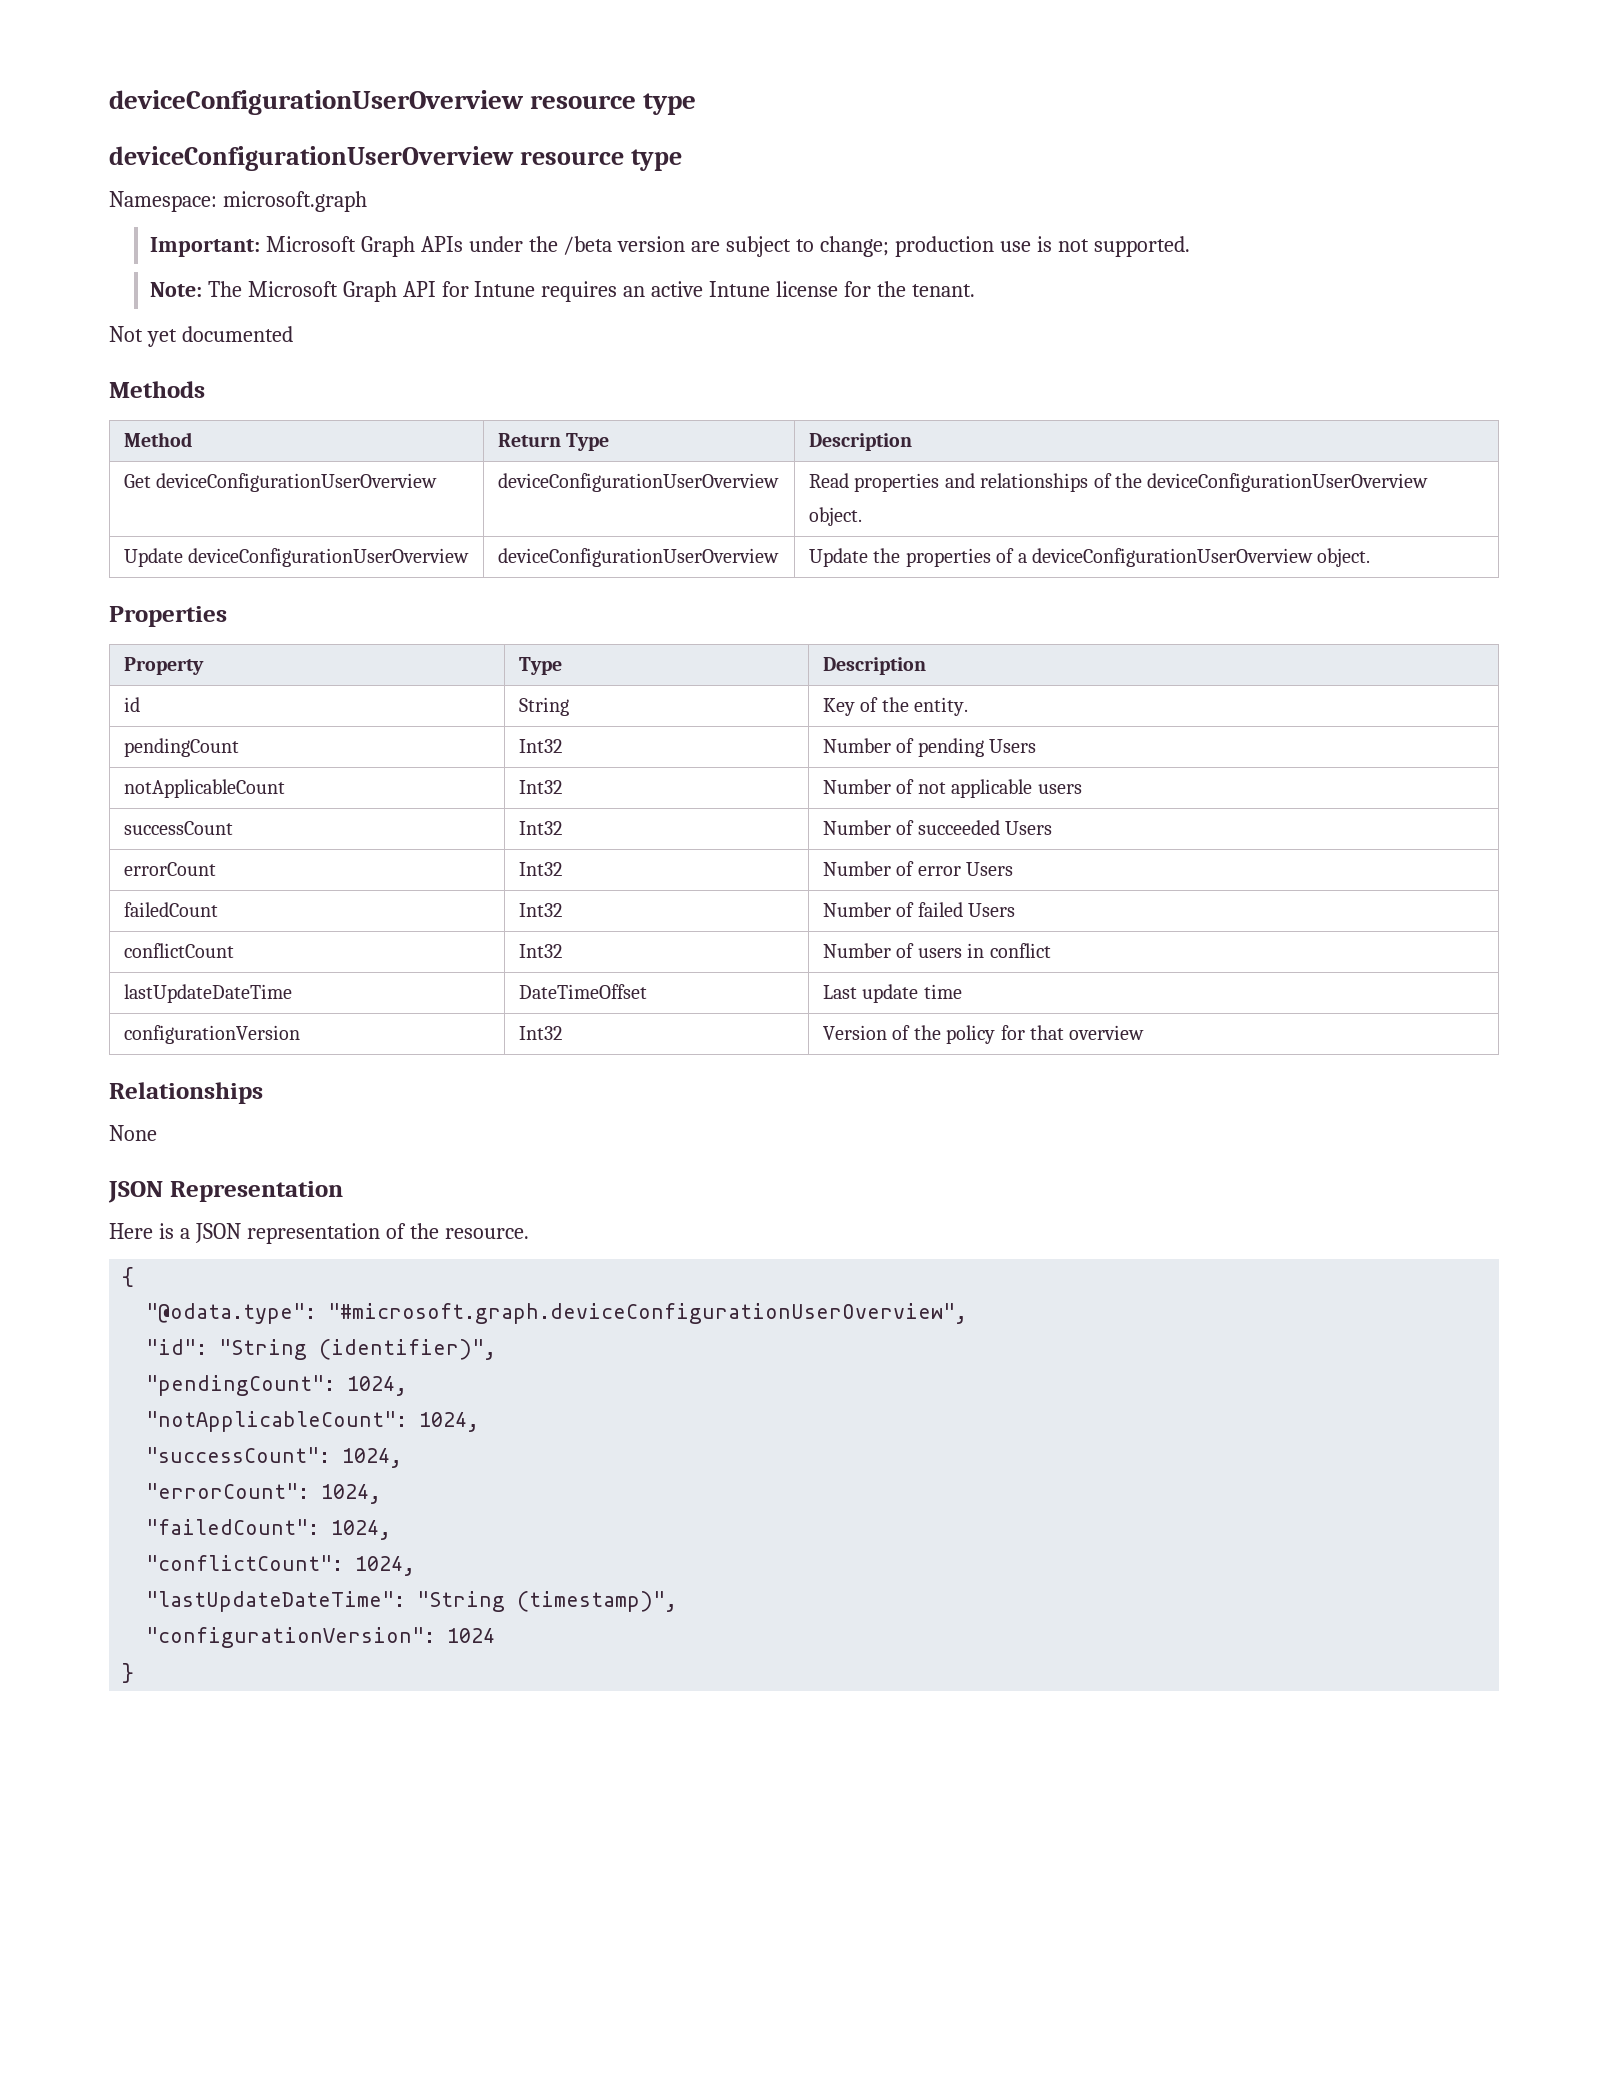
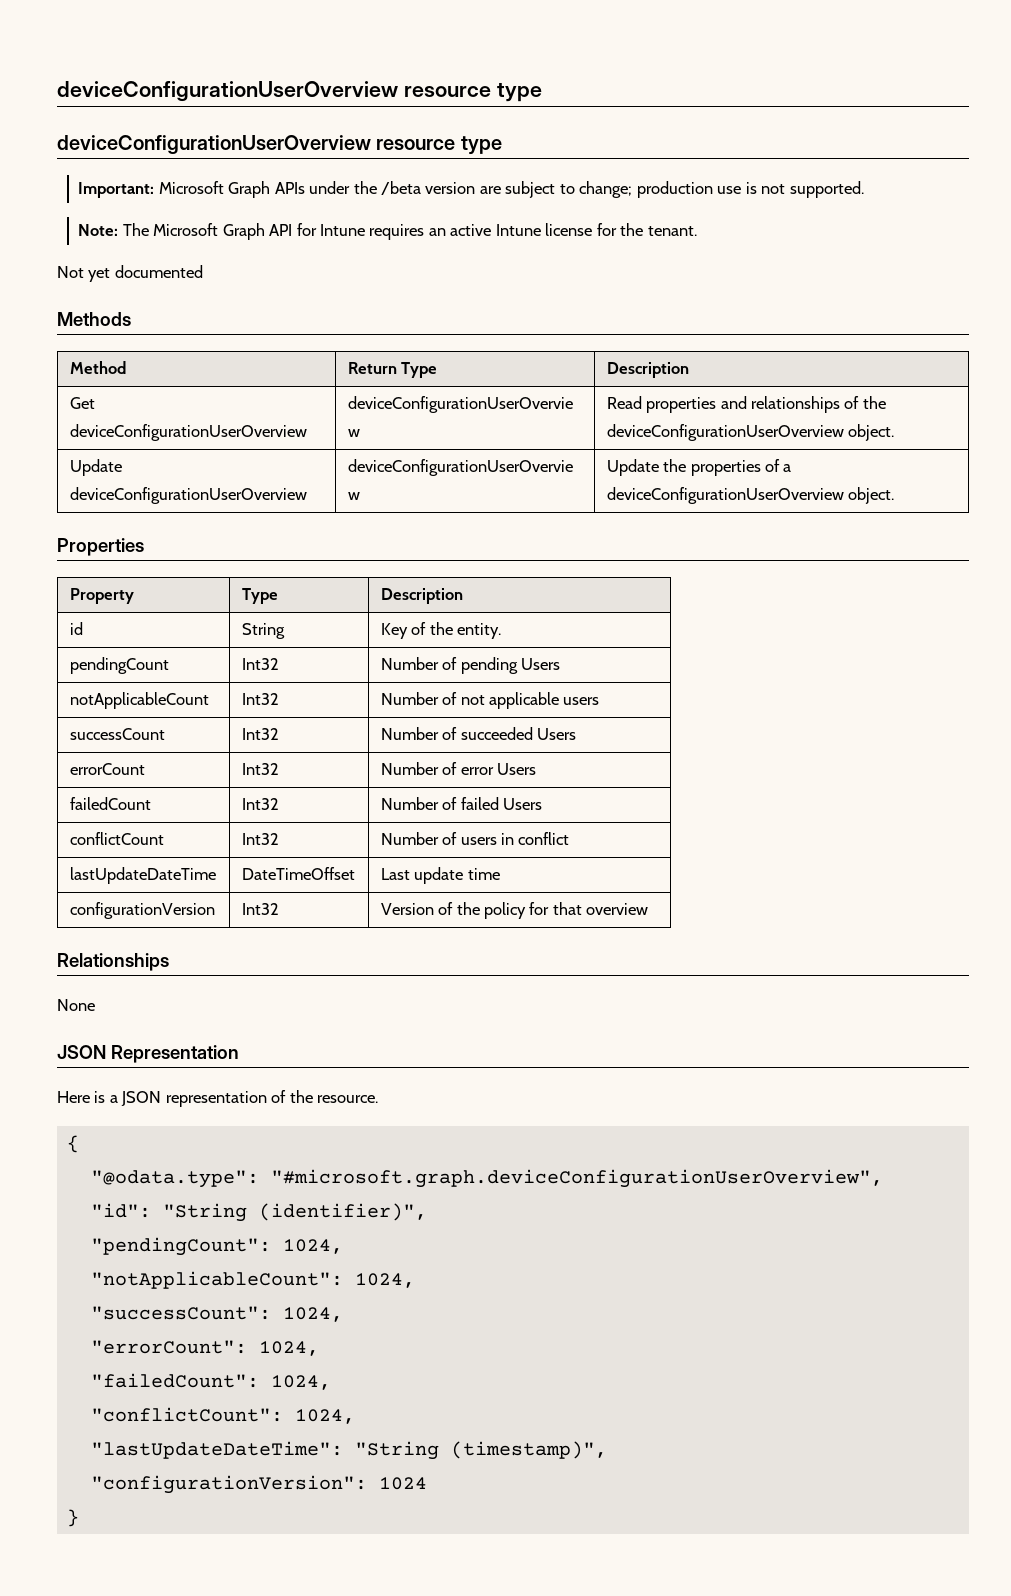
[109,191,367,212] // Namespace: microsoft.graph -> (502, 145) none

